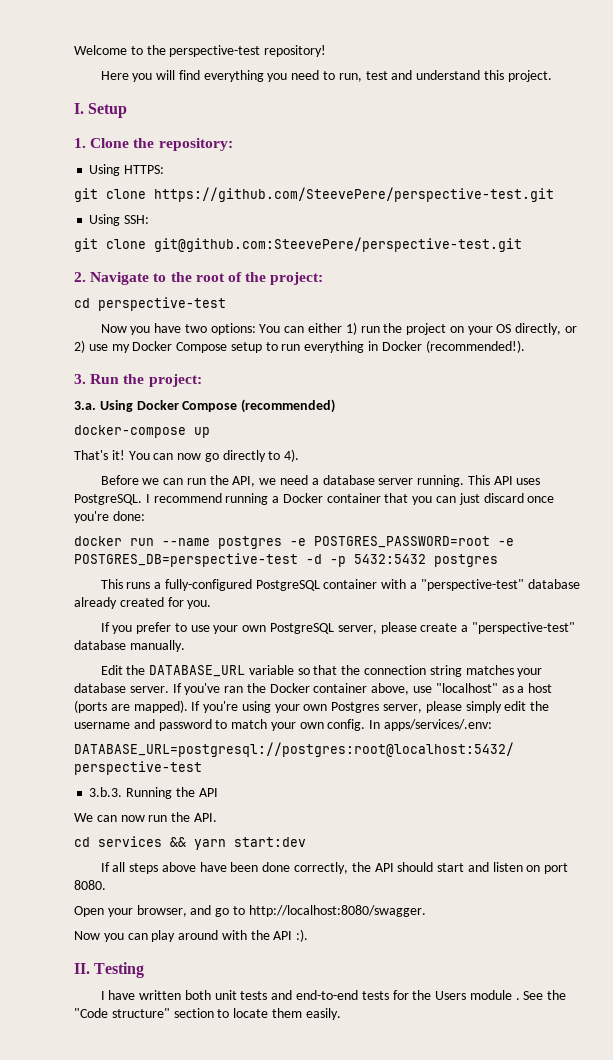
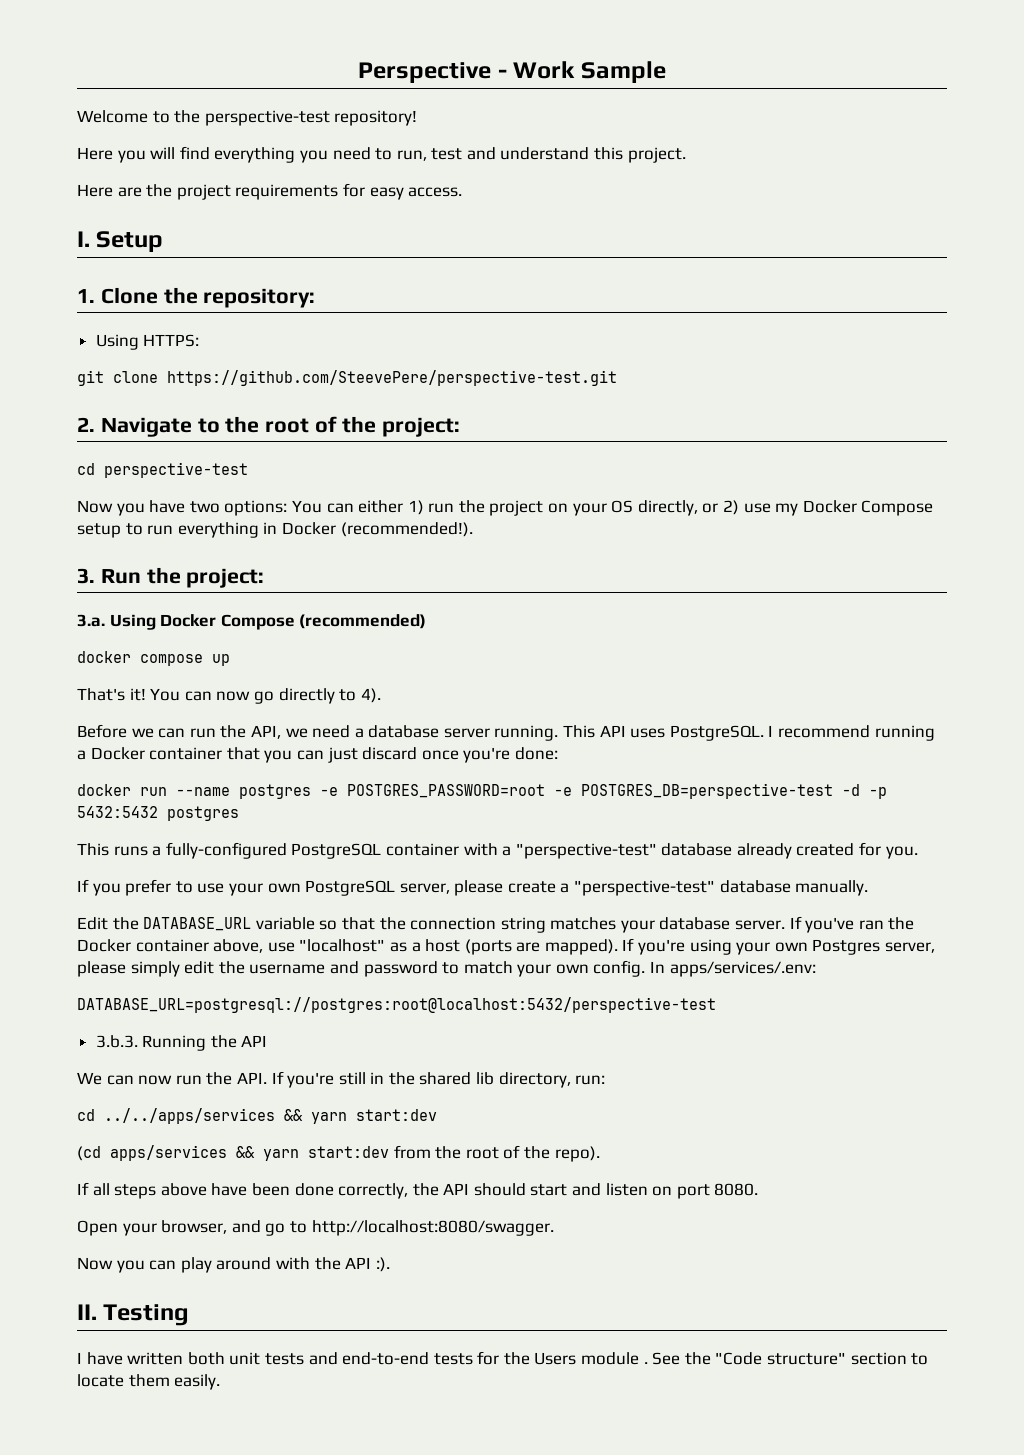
(74, 50) none -> [358,61,666,83] Perspective - Work Sample //
(552, 76) none -> [77,183,463,200] // Here are the project requirements for easy access.
[89,214,150,226] [74,237,522,252] // Using SSH: // git clone git@github.com:SteevePere/perspective-test.git -> (617, 378) none
[74,425,186,438] docker-compose -> [77,651,203,666] docker compose
[74,836,306,850] // cd services && yarn start:dev -> [271,1071,606,1088] [77,1108,437,1124] [77,1145,600,1162] If you're still in the shared lib directory, run: // cd ../../apps/services && yarn start:dev // (cd apps/services && yarn start:dev from the root of the repo).

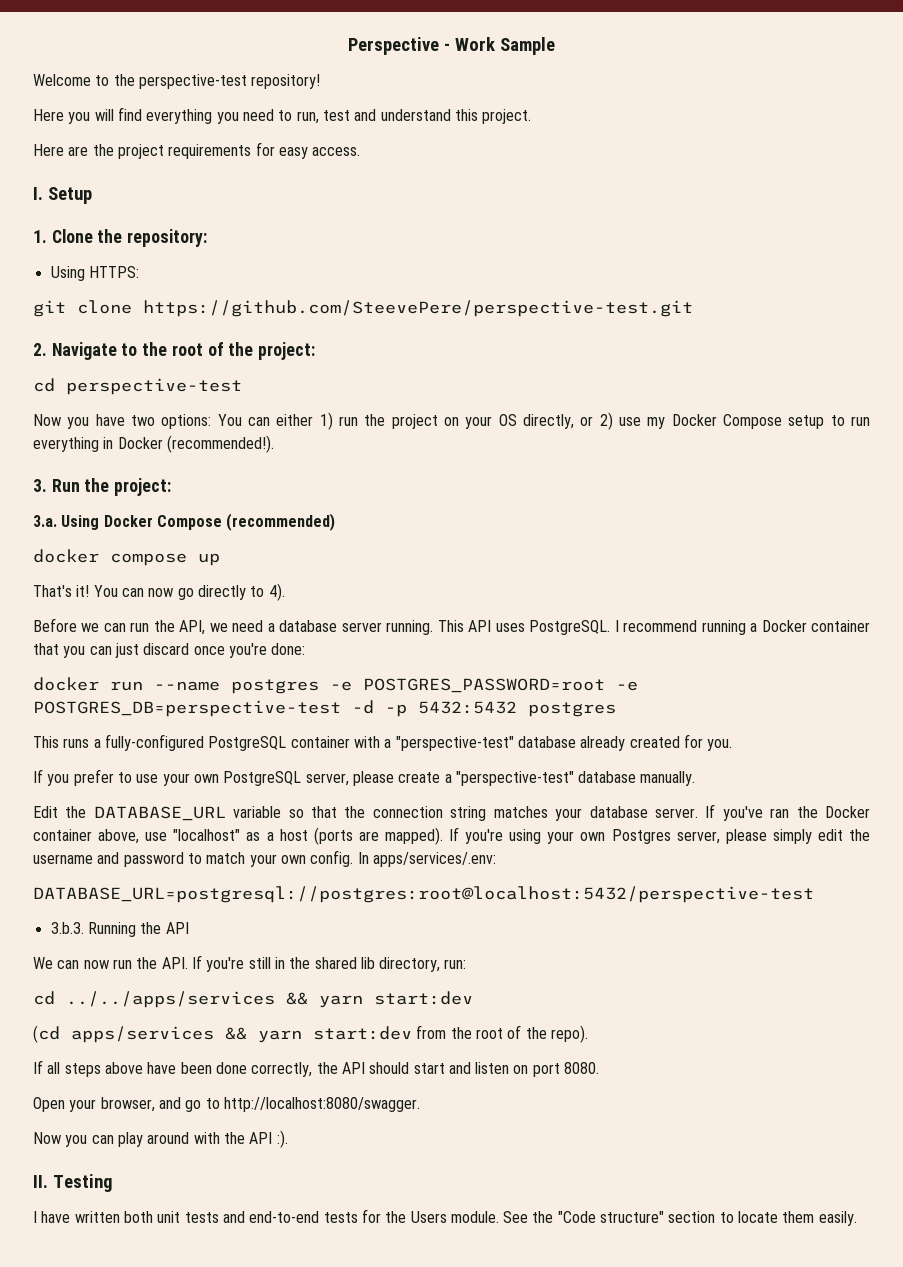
[581,1352,648,1365] module . -> [450,1211,499,1223] module.

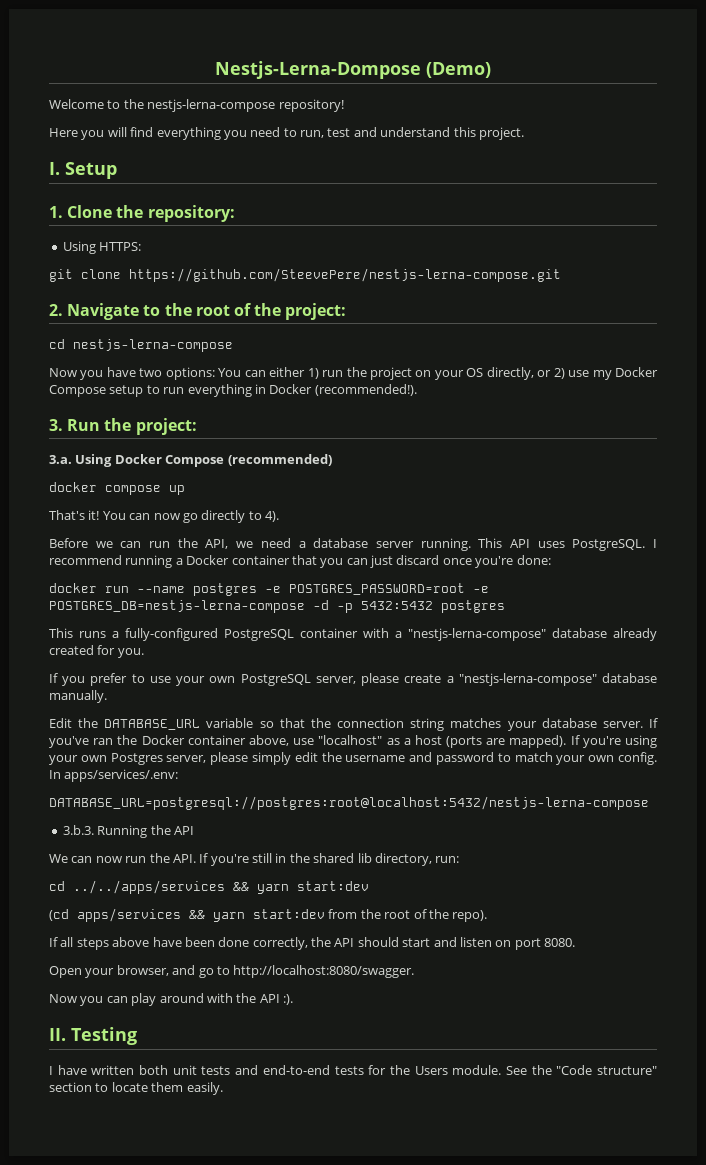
[348,37,555,55] Perspective - Work Sample -> [215,61,491,79] Nestjs-Lerna-Dompose (Demo)
[138,74,247,89] perspective-test -> [147,99,276,112] nestjs-lerna-compose
[33,142,361,159] // Here are the project requirements for easy access. -> (524, 133) none
[143,300,693,317] https://github.com/SteevePere/perspective-test.git -> [129,268,561,282] https://github.com/SteevePere/nestjs-lerna-compose.git
[66,378,242,395] perspective-test -> [73,339,233,352] nestjs-lerna-compose
[33,700,341,717] POSTGRES_DB=perspective-test -> [49,600,305,613] POSTGRES_DB=nestjs-lerna-compose
[395,736,514,751] "perspective-test" -> [408,628,546,641] "nestjs-lerna-compose"
[455,771,574,786] "perspective-test" -> [458,673,597,686] "nestjs-lerna-compose"
[33,886,814,903] DATABASE_URL=postgresql://postgres:root@localhost:5432/perspective-test -> [49,796,649,810] DATABASE_URL=postgresql://postgres:root@localhost:5432/nestjs-lerna-compose

